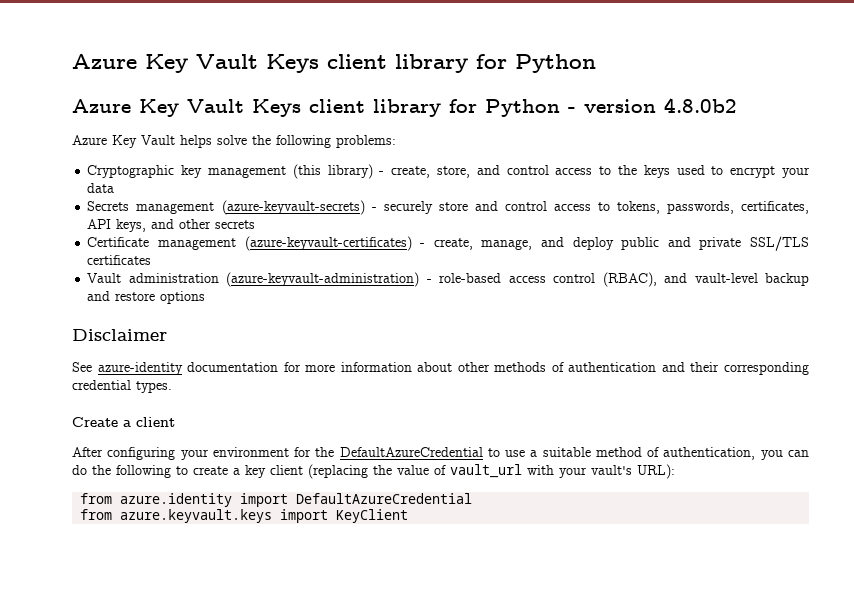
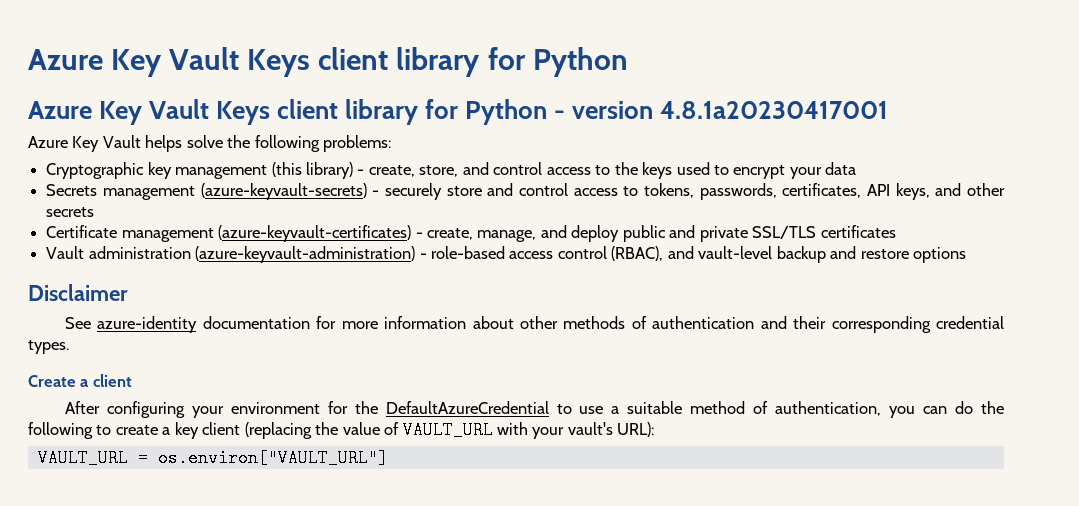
[664,98,737,113] 4.8.0b2 -> [660,101,889,119] 4.8.1a20230417001
[450,464,522,478] vault_url -> [402,421,493,439] VAULT_URL
[80,493,473,507] [80,509,409,523] from azure.identity import DefaultAzureCredential // from azure.keyvault.keys import KeyClient -> [37,449,388,467] VAULT_URL = os.environ["VAULT_URL"]

